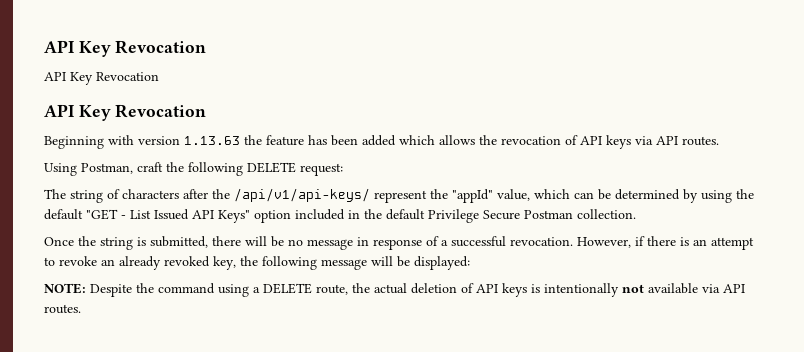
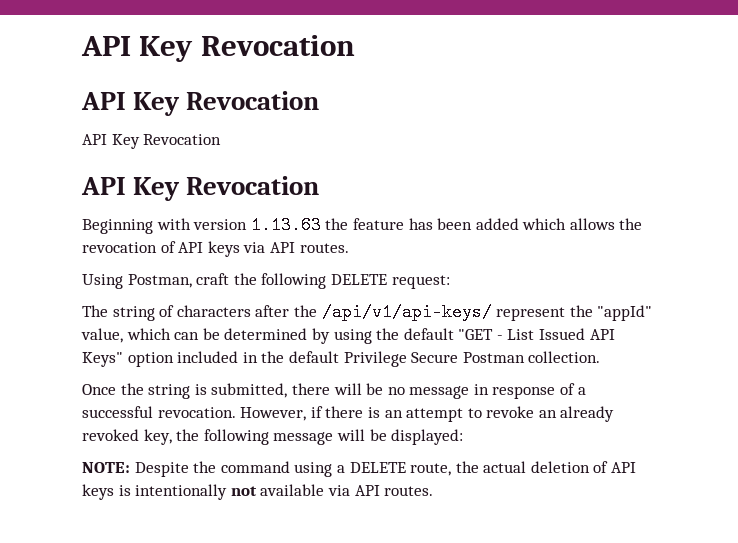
[44,40,207,57] [44,72,159,85] [44,104,207,121] API Key Revocation // API Key Revocation // API Key Revocation -> [81,35,355,62] [81,91,320,116] [82,134,222,149] [81,176,320,201] API Key Revocation // API Key Revocation // API Key Revocation // API Key Revocation

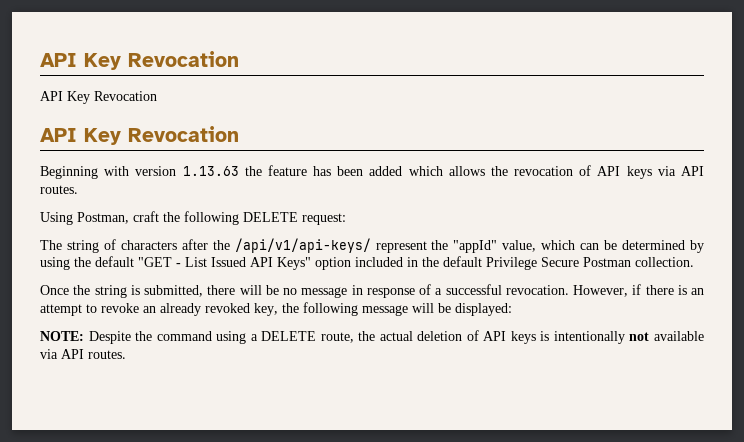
[81,35,355,62] [81,91,320,116] [82,134,222,149] [81,176,320,201] API Key Revocation // API Key Revocation // API Key Revocation // API Key Revocation -> [40,51,239,70] [40,91,157,104] [40,126,239,145] API Key Revocation // API Key Revocation // API Key Revocation

